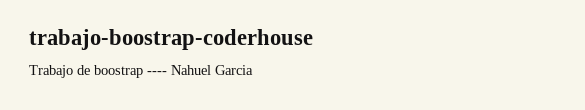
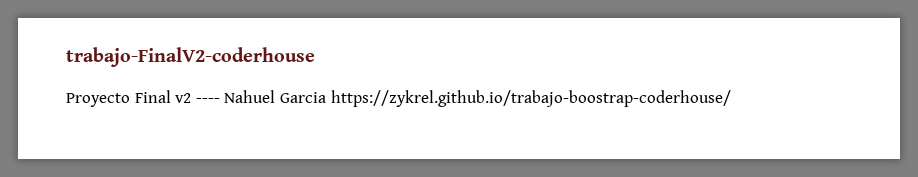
[29,29,313,50] [29,65,143,78] trabajo-boostrap-coderhouse // Trabajo de boostrap -> [66,47,315,67] [66,90,192,107] trabajo-FinalV2-coderhouse // Proyecto Final v2
(253, 70) none -> [330,90,731,107] https://zykrel.github.io/trabajo-boostrap-coderhouse/

